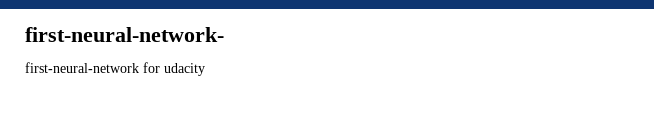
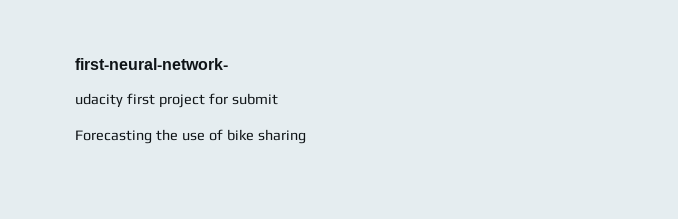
[25,62,205,76] first-neural-network for udacity -> [75,93,278,108] [75,129,306,144] udacity first project for submit // Forecasting the use of bike sharing

